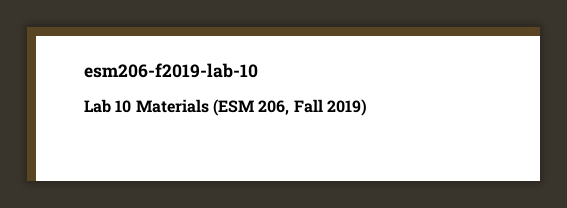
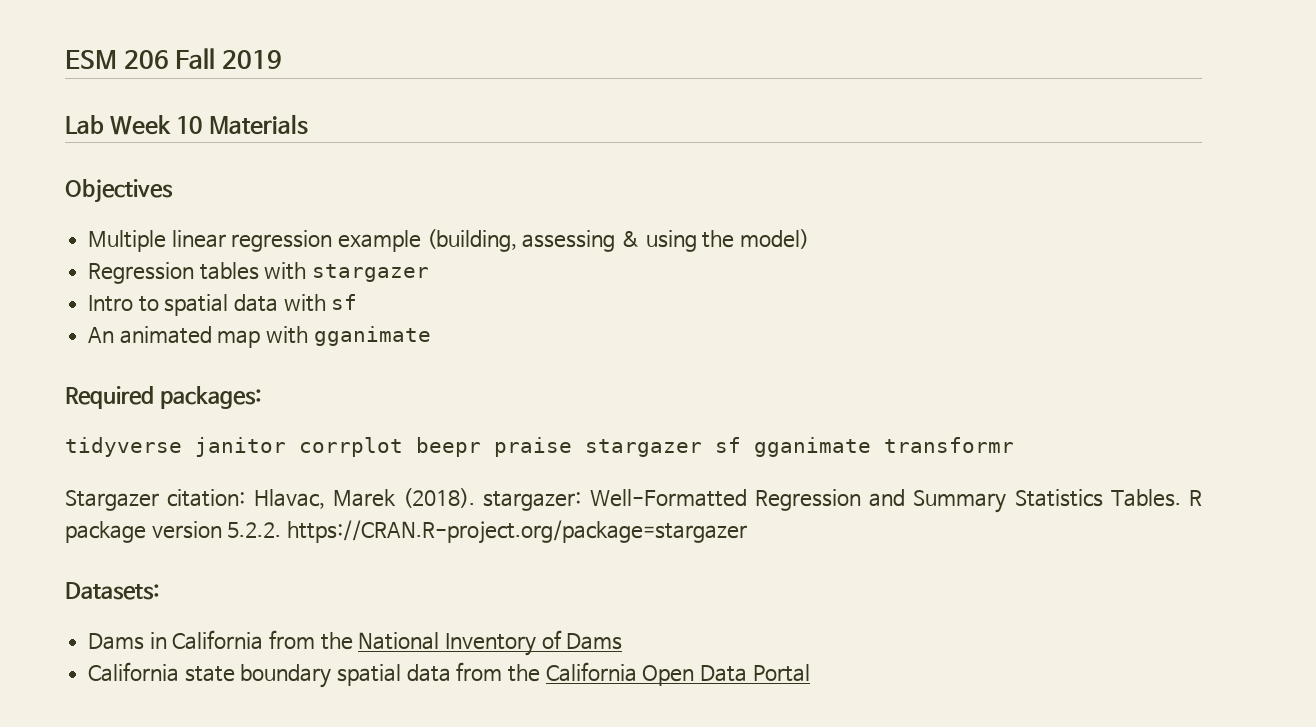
[84,63,258,78] esm206-f2019-lab-10 -> [65,48,282,69] ESM 206 Fall 2019
(111, 106) none -> [110,115,172,135] Week
[212,99,367,116] (ESM 206, Fall 2019) -> [65,179,173,203] [88,229,810,252] [88,262,430,284] [88,294,358,316] [88,326,431,348] [65,386,262,409] [65,437,1014,457] [65,488,1202,513] [65,520,748,544] [65,582,160,600] [88,630,623,656] [88,662,810,688] // Objectives // Multiple linear regression example (building, assessing & using the model) // Regression tables with stargazer // Intro to spatial data with sf // An animated map with gganimate // Required packages: // tidyverse janitor corrplot beepr praise stargazer sf gganimate transformr // Stargazer citation: Hlavac, Marek (2018). stargazer: Well-Formatted Regression and Summary Statistics Tables. R package version 5.2.2. https://CRAN.R-project.org/package=stargazer // Datasets: // Dams in California from the National Inventory of Dams // California state boundary spatial data from the California Open Data Portal

